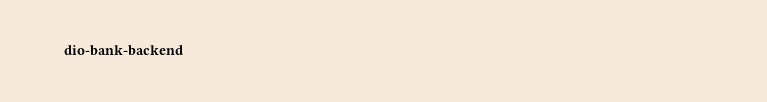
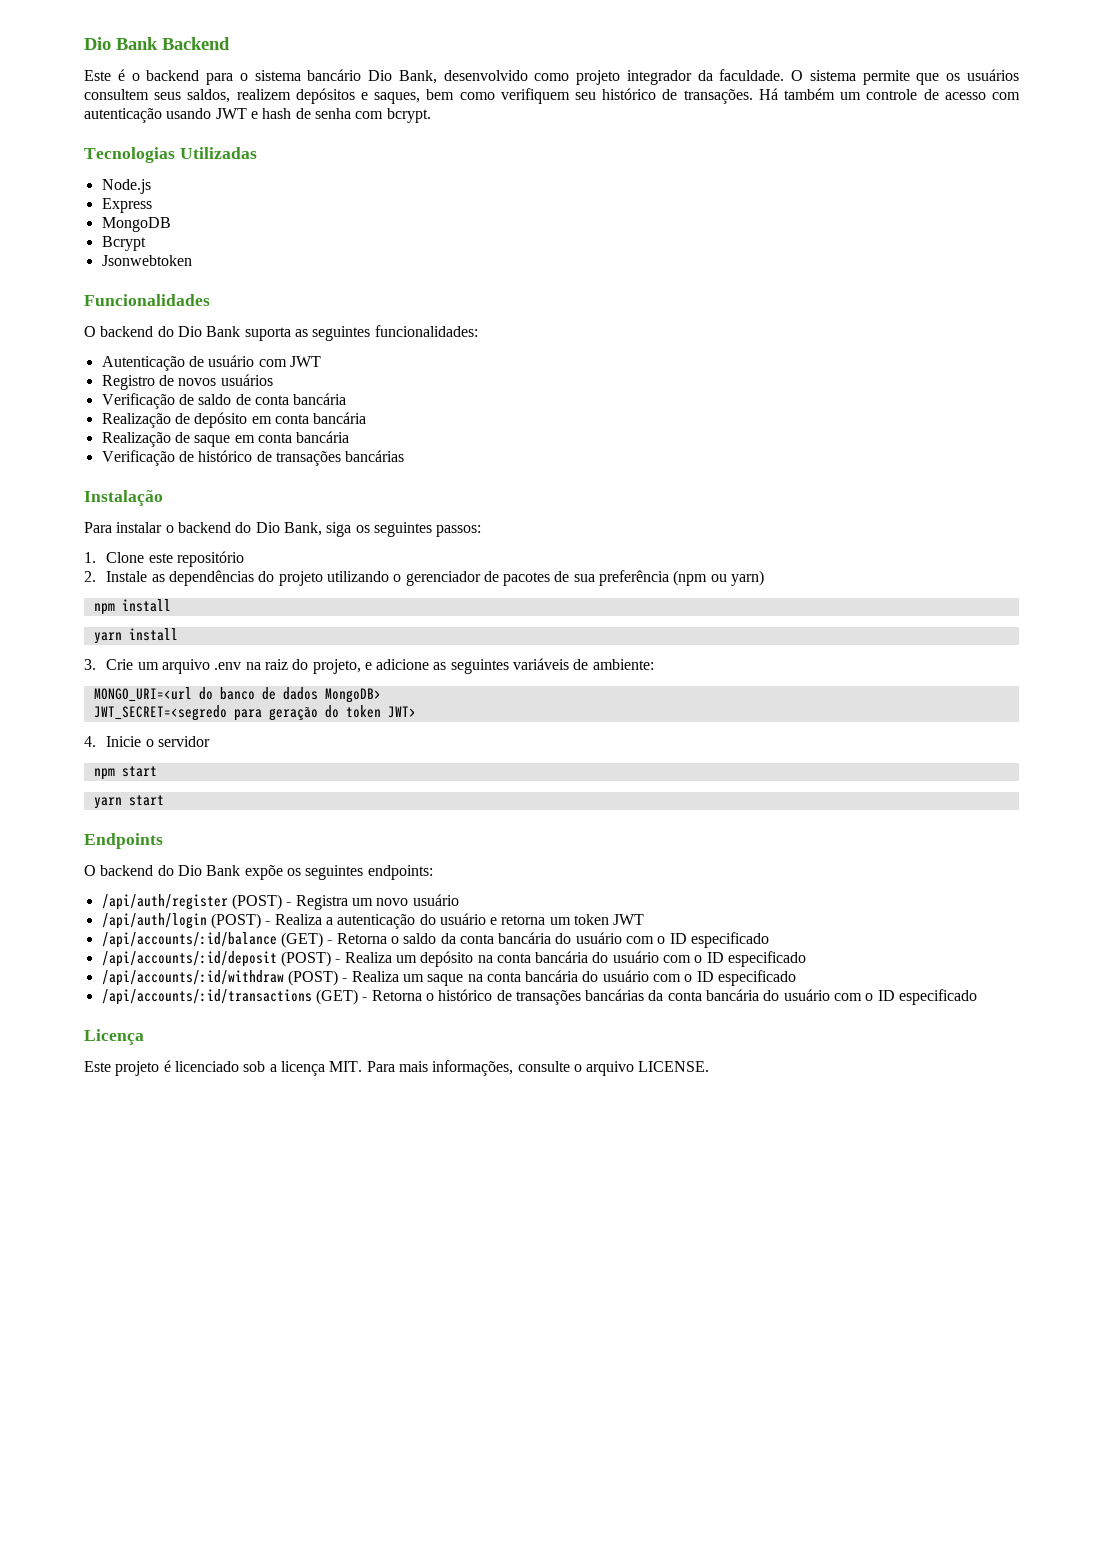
[64,45,183,56] dio-bank-backend -> [84,37,230,50] [84,69,1020,85] [84,88,1021,104] [84,108,431,123] [84,147,257,163] [101,179,151,194] [101,198,152,213] [101,217,171,232] [101,236,146,251] [101,255,192,266] [84,294,210,306] [84,325,478,341] [101,355,321,371] [101,374,273,390] [101,393,347,409] [101,412,367,428] [101,431,350,447] [101,450,405,466] [84,490,163,506] [84,522,482,537] [84,551,244,567] [84,570,765,586] [93,599,171,615] [93,628,178,644] [84,658,654,674] [93,687,381,703] [93,705,416,721] [84,736,210,747] [93,766,157,780] [93,795,164,809] [84,833,163,849] [84,865,433,880] [101,894,459,910] [101,913,645,929] [101,932,770,948] [101,951,807,967] [101,970,797,986] [101,989,978,1005] [84,1029,144,1045] [84,1060,710,1076] Dio Bank Backend // Este é o backend para o sistema bancário Dio Bank, desenvolvido como projeto integrador da faculdade. O sistema permite que os usuários consultem seus saldos, realizem depósitos e saques, bem como verifiquem seu histórico de transações. Há também um controle de acesso com autenticação usando JWT e hash de senha com bcrypt. // Tecnologias Utilizadas // Node.js // Express // MongoDB // Bcrypt // Jsonwebtoken // Funcionalidades // O backend do Dio Bank suporta as seguintes funcionalidades: // Autenticação de usuário com JWT // Registro de novos usuários // Verificação de saldo de conta bancária // Realização de depósito em conta bancária // Realização de saque em conta bancária // Verificação de histórico de transações bancárias // Instalação // Para instalar o backend do Dio Bank, siga os seguintes passos: // 1. Clone este repositório // 2. Instale as dependências do projeto utilizando o gerenciador de pacotes de sua preferência (npm ou yarn) // npm install // yarn install // 3. Crie um arquivo .env na raiz do projeto, e adicione as seguintes variáveis de ambiente: // MONGO_URI=<url do banco de dados MongoDB> // JWT_SECRET=<segredo para geração do token JWT> // 4. Inicie o servidor // npm start // yarn start // Endpoints // O backend do Dio Bank expõe os seguintes endpoints: // /api/auth/register (POST) - Registra um novo usuário // /api/auth/login (POST) - Realiza a autenticação do usuário e retorna um token JWT // /api/accounts/:id/balance (GET) - Retorna o saldo da conta bancária do usuário com o ID especificado // /api/accounts/:id/deposit (POST) - Realiza um depósito na conta bancária do usuário com o ID especificado // /api/accounts/:id/withdraw (POST) - Realiza um saque na conta bancária do usuário com o ID especificado // /api/accounts/:id/transactions (GET) - Retorna o histórico de transações bancárias da conta bancária do usuário com o ID especificado // Licença // Este projeto é licenciado sob a licença MIT. Para mais informações, consulte o arquivo LICENSE.

